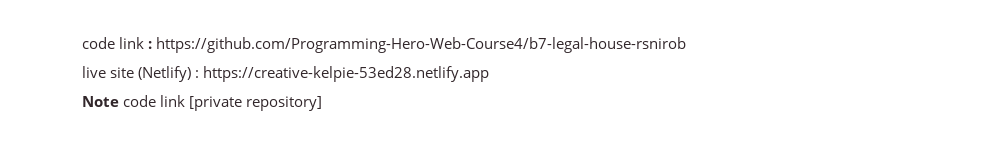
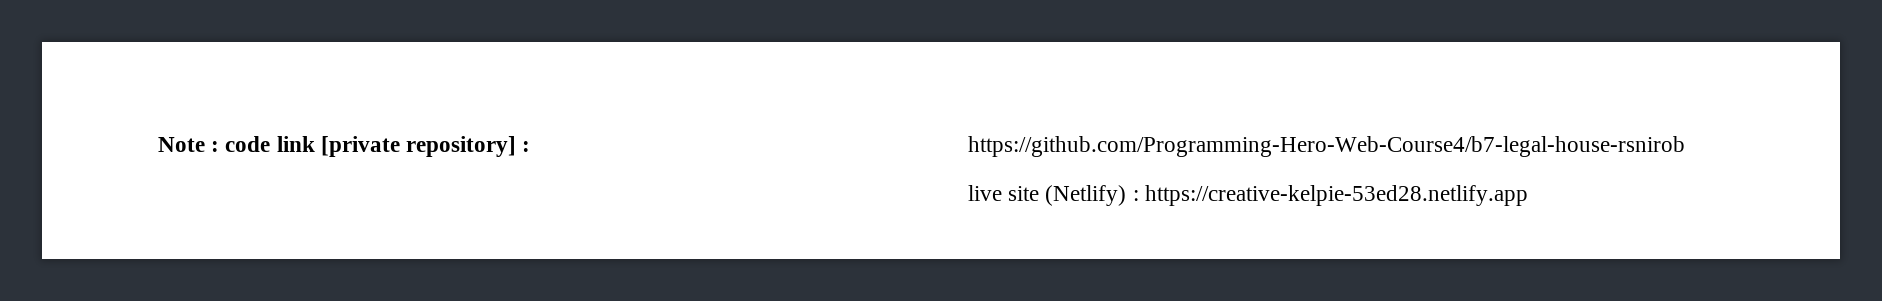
[82,37,145,49] code link -> [158,136,517,157] Note : code link [private repository]
[82,95,323,111] // Note code link [private repository] -> (1528, 195) none

